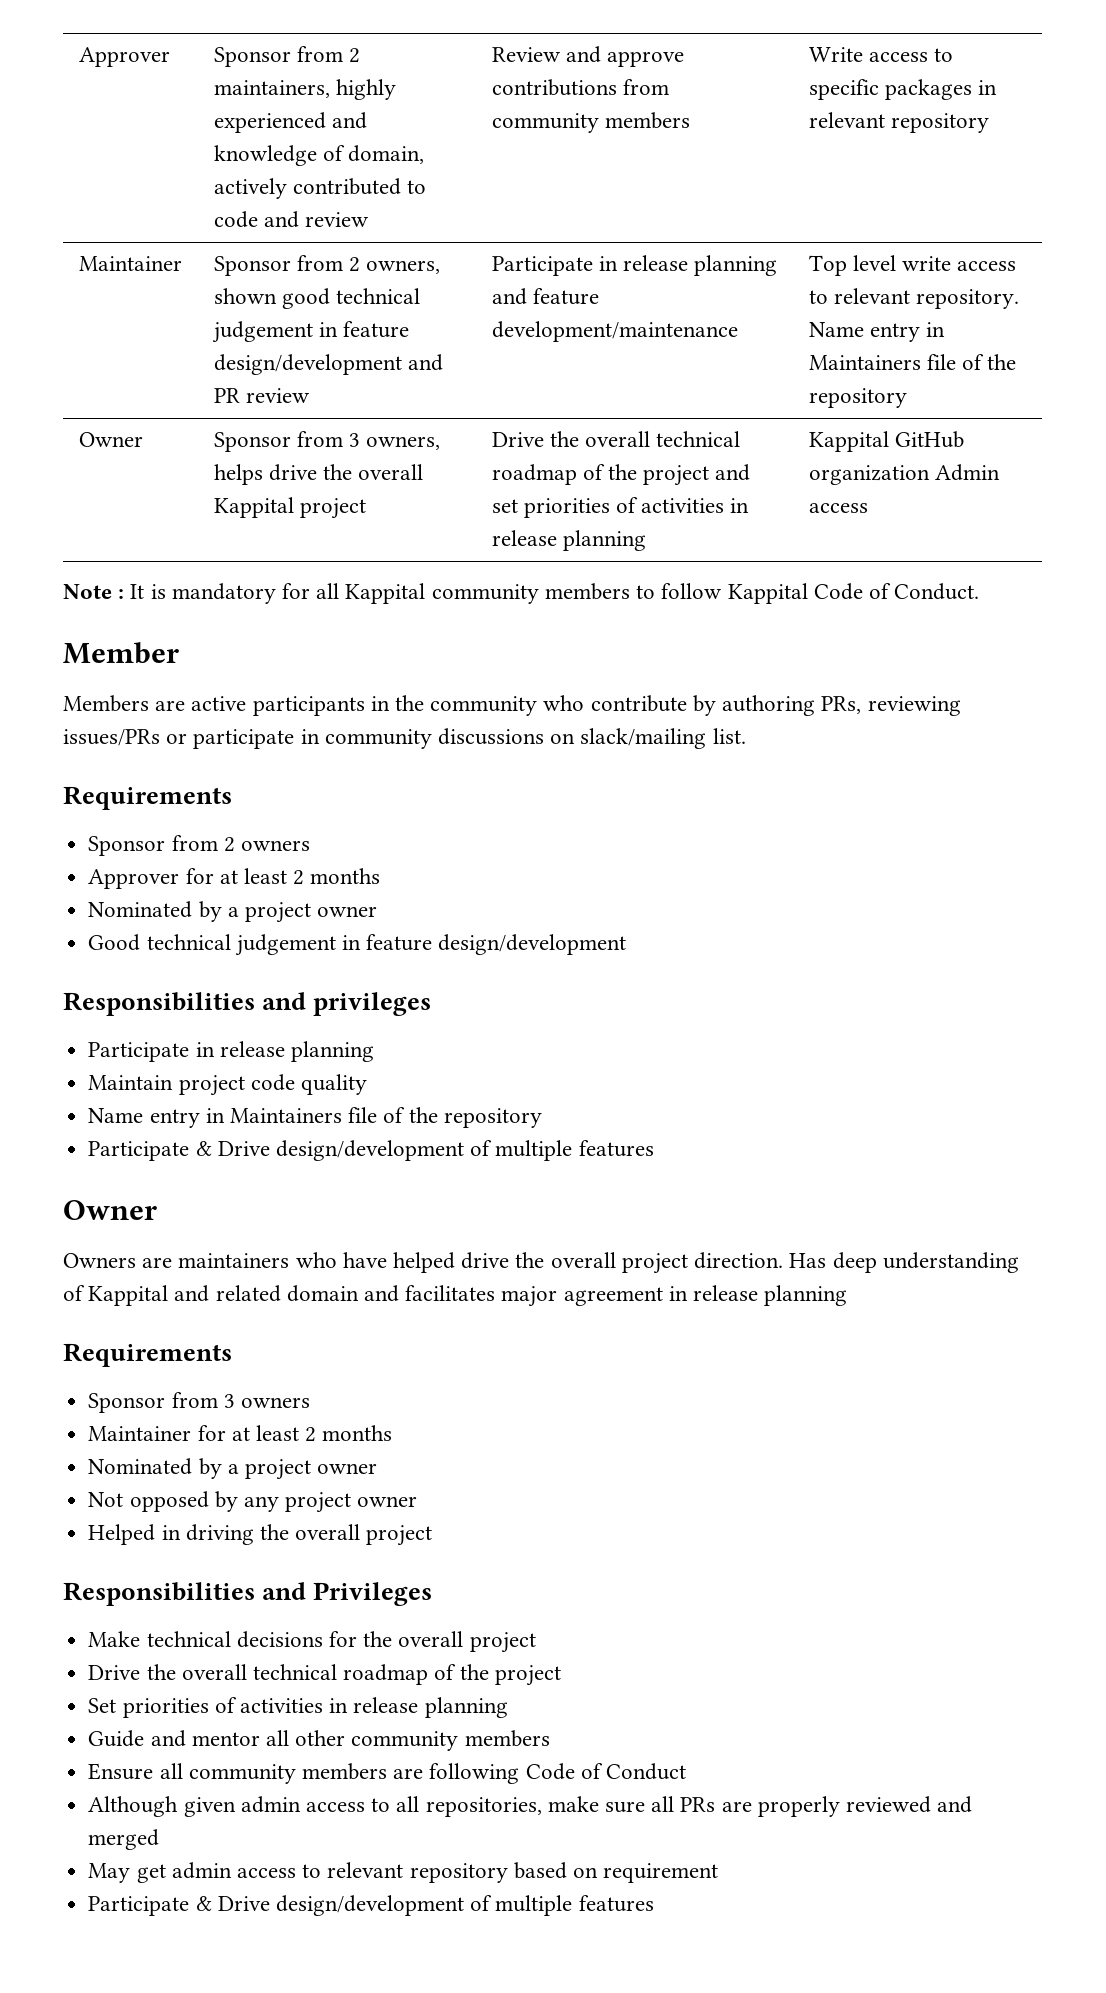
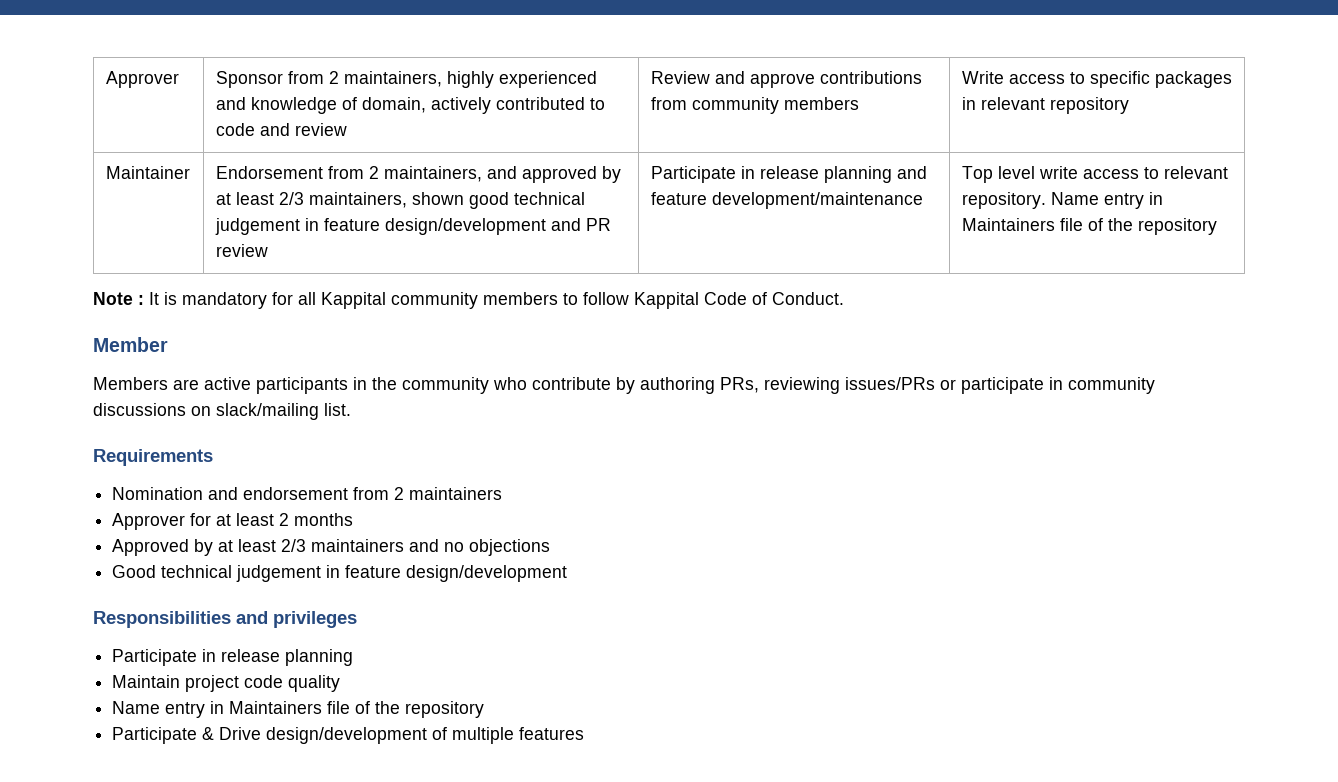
[213,255,441,276] Sponsor from 2 owners, -> [215,166,621,183] [215,192,407,208] Endorsement from 2 maintainers, and approved by at least 2/3 maintainers,
[78,432,143,447] [213,431,441,452] [213,464,424,485] [213,497,366,519] [491,431,741,447] [491,464,751,486] [491,497,750,518] [491,530,646,551] [808,431,964,452] [808,464,1000,485] [808,503,868,513] // Owner | Sponsor from 3 owners, helps drive the overall Kappital project | Drive the overall technical roadmap of the project and set priorities of activities in release planning | Kappital GitHub organization Admin access -> (1217, 226) none
[88,835,310,856] Sponsor from 2 owners -> [112,487,503,500] Nomination and endorsement from 2 maintainers
[88,901,378,923] Nominated by a project owner -> [112,539,551,556] Approved by at least 2/3 maintainers and no objections
[63,1200,157,1220] [63,1252,1019,1274] [63,1285,848,1307] [63,1343,232,1367] [88,1392,310,1413] [88,1425,393,1442] [88,1458,378,1480] [88,1491,418,1513] [88,1524,433,1546] [63,1582,433,1606] [88,1631,536,1653] [88,1664,561,1686] [88,1697,508,1718] [88,1730,550,1751] [88,1763,686,1784] [88,1796,973,1817] [88,1829,160,1850] [88,1862,719,1883] [88,1895,654,1916] // Owner // Owners are maintainers who have helped drive the overall project direction. Has deep understanding of Kappital and related domain and facilitates major agreement in release planning // Requirements // Sponsor from 3 owners // Maintainer for at least 2 months // Nominated by a project owner // Not opposed by any project owner // Helped in driving the overall project // Responsibilities and Privileges // Make technical decisions for the overall project // Drive the overall technical roadmap of the project // Set priorities of activities in release planning // Guide and mentor all other community members // Ensure all community members are following Code of Conduct // Although given admin access to all repositories, make sure all PRs are properly reviewed and merged // May get admin access to relevant repository based on requirement // Participate & Drive design/development of multiple features -> (585, 733) none

